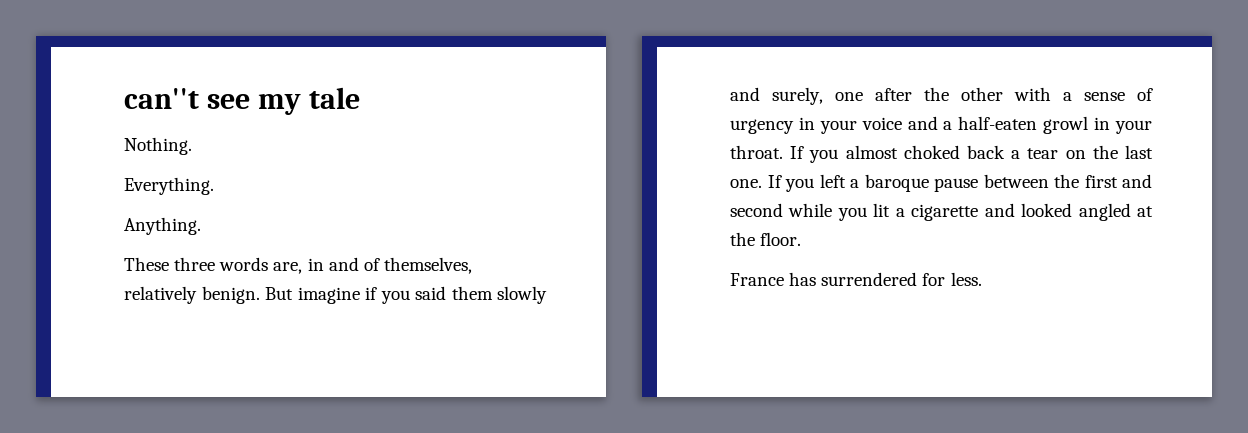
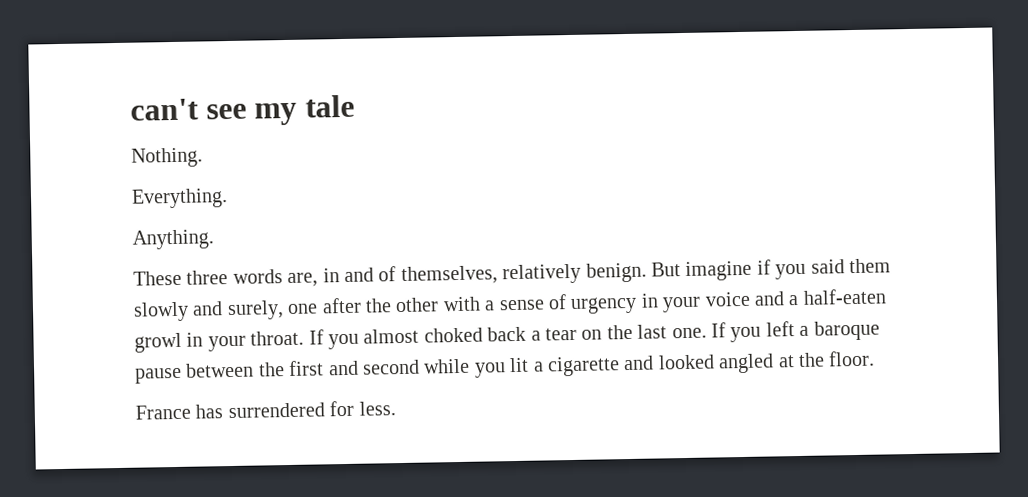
[124,88,199,109] can''t -> [130,98,199,121] can't

